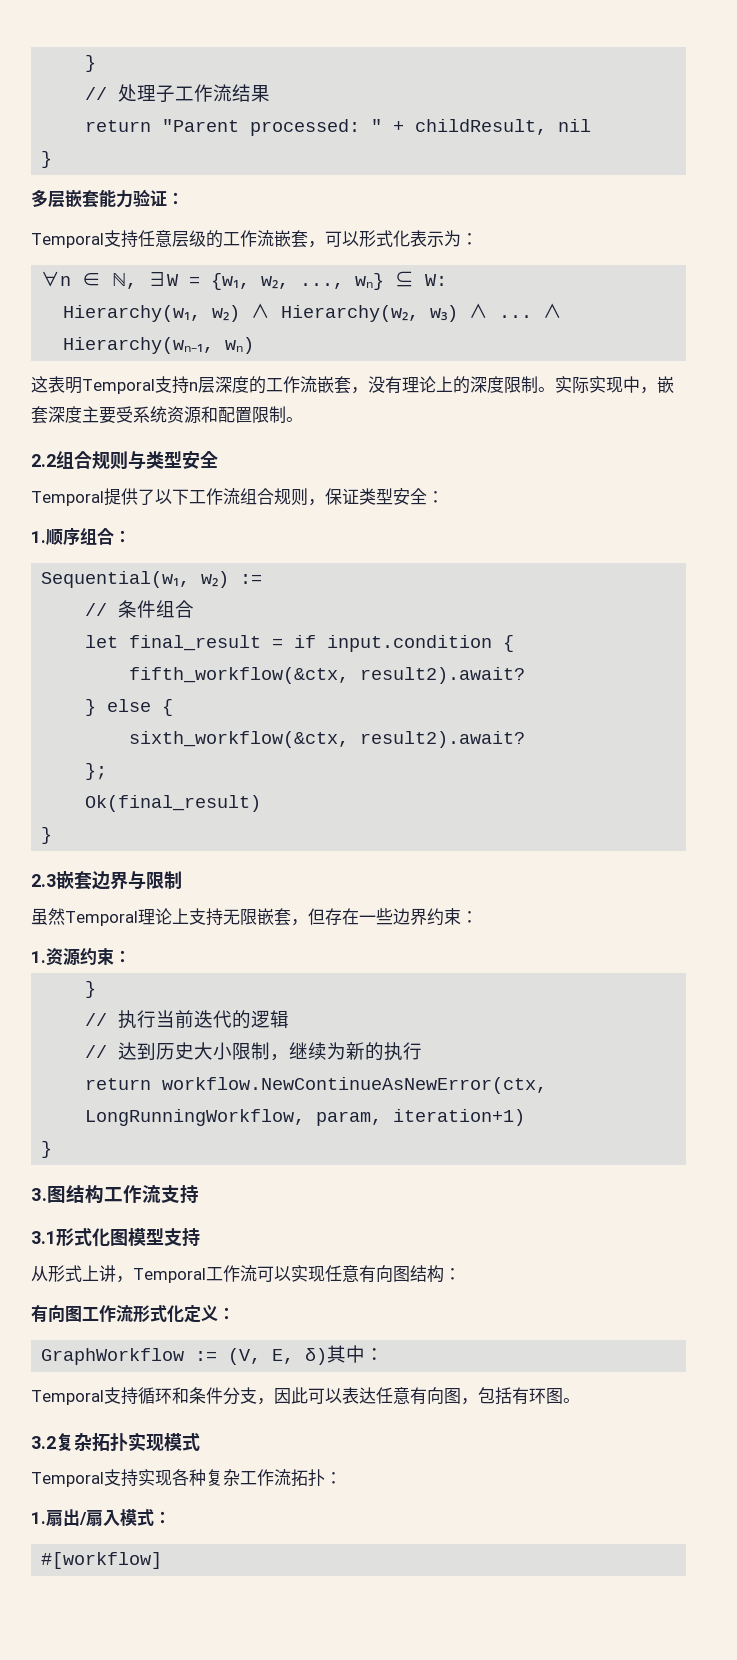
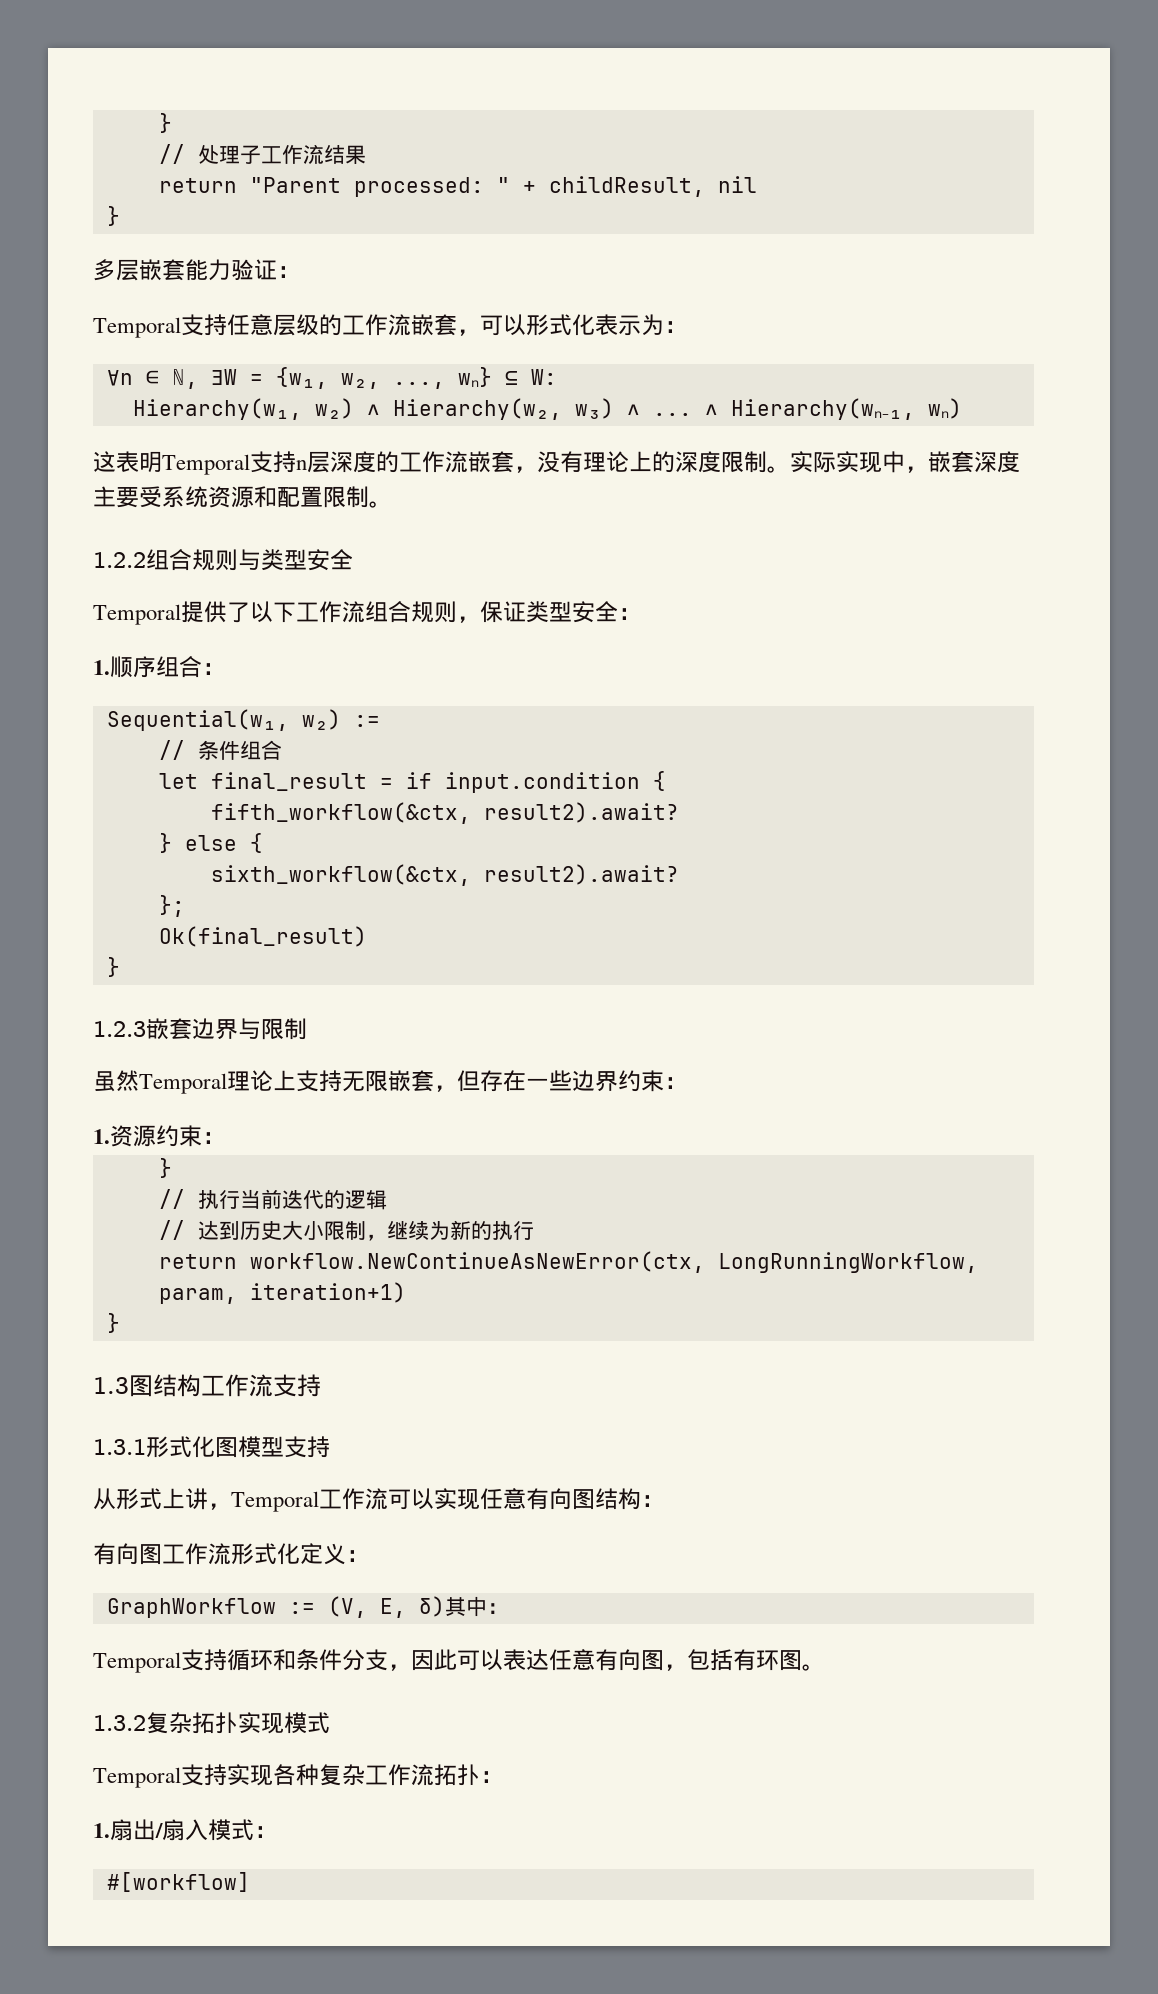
[31,454,56,467] 2.2 -> [93,552,146,568] 1.2.2
[31,874,56,887] 2.3 -> [93,1021,146,1037] 1.2.3
[31,1188,47,1201] 3. -> [93,1377,129,1394] 1.3
[31,1231,56,1244] 3.1 -> [93,1439,146,1455] 1.3.1
[31,1436,56,1449] 3.2 -> [93,1715,146,1731] 1.3.2

